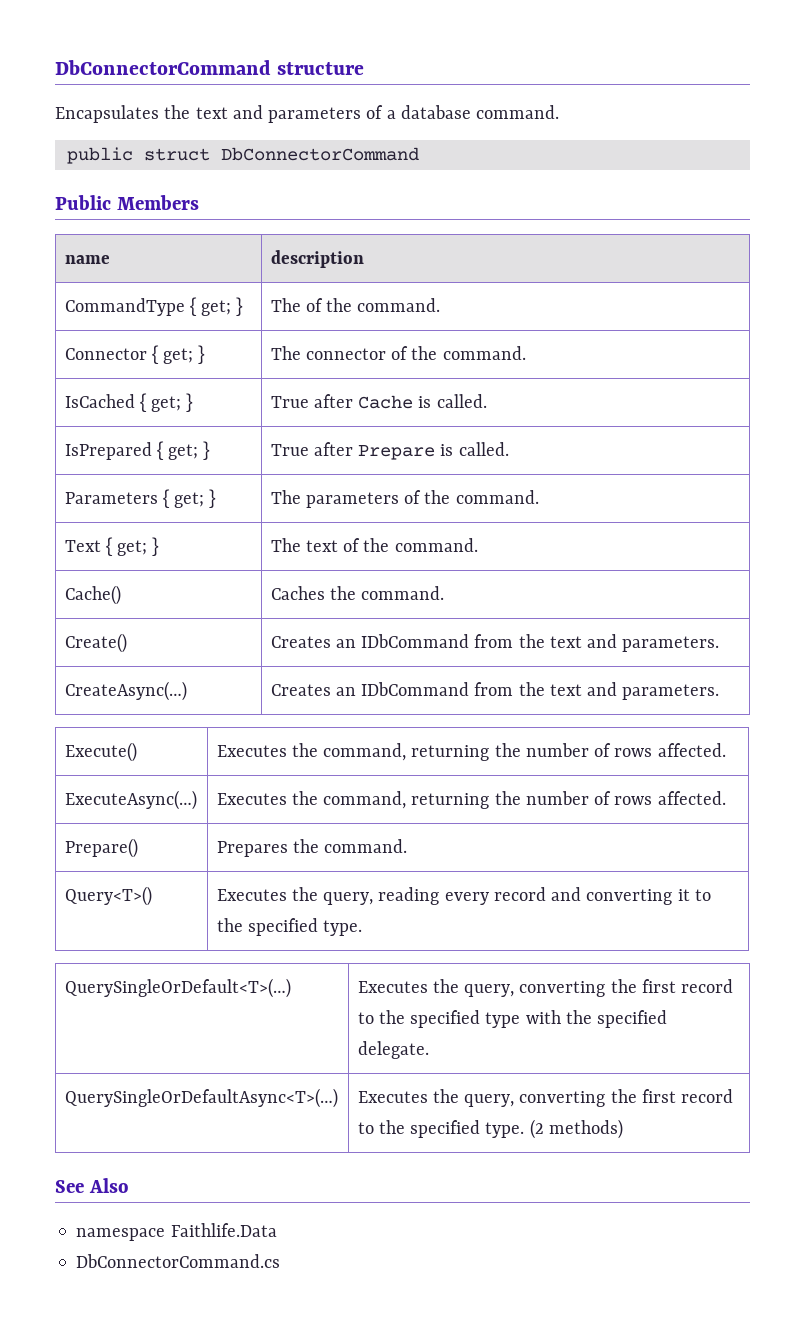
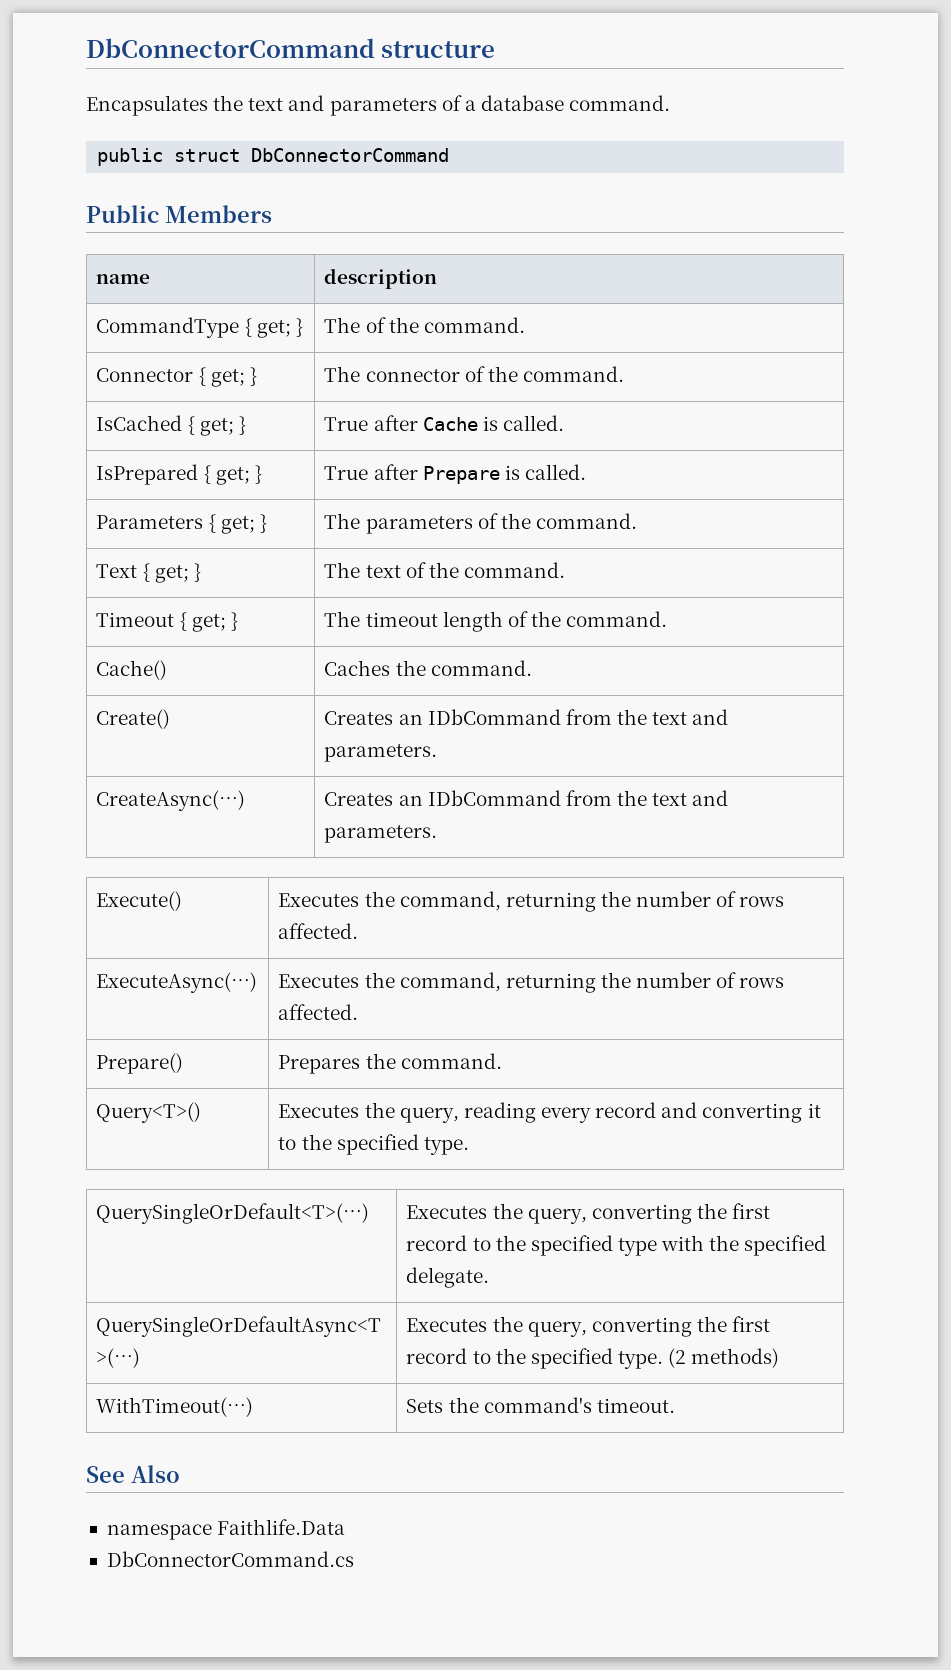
(478, 545) none -> [96,612,238,632] [324,611,668,632] // Timeout { get; } | The timeout length of the command.
(623, 1129) none -> [96,1397,254,1417] [406,1397,675,1413] // WithTimeout(…) | Sets the command's timeout.

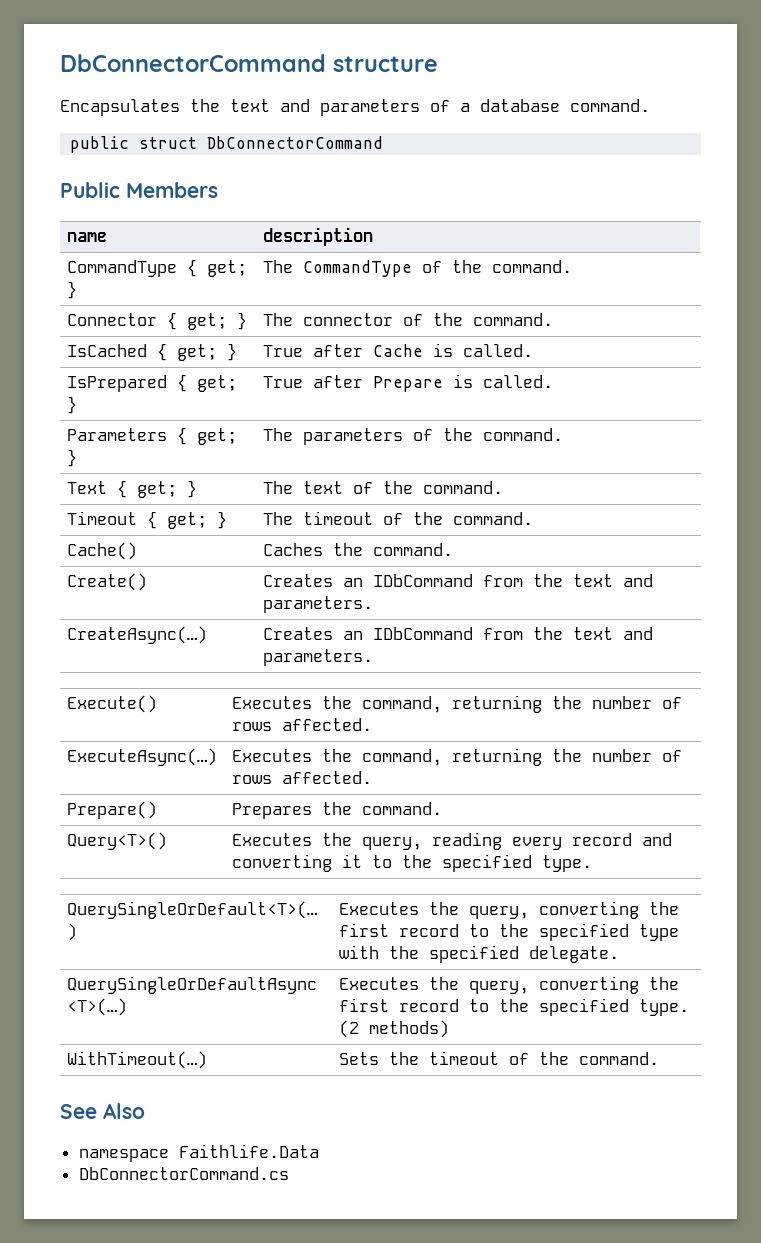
(361, 325) none -> [303,260,413,277] CommandType
[442,611,503,632] length -> (374, 518) none
[483,1397,675,1413] command's timeout. -> [429,1051,660,1065] timeout of the command.

